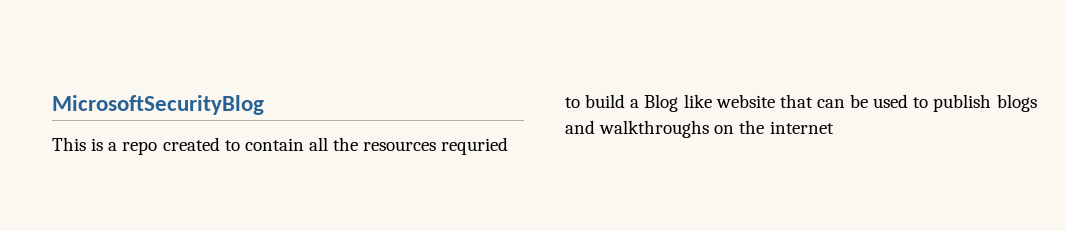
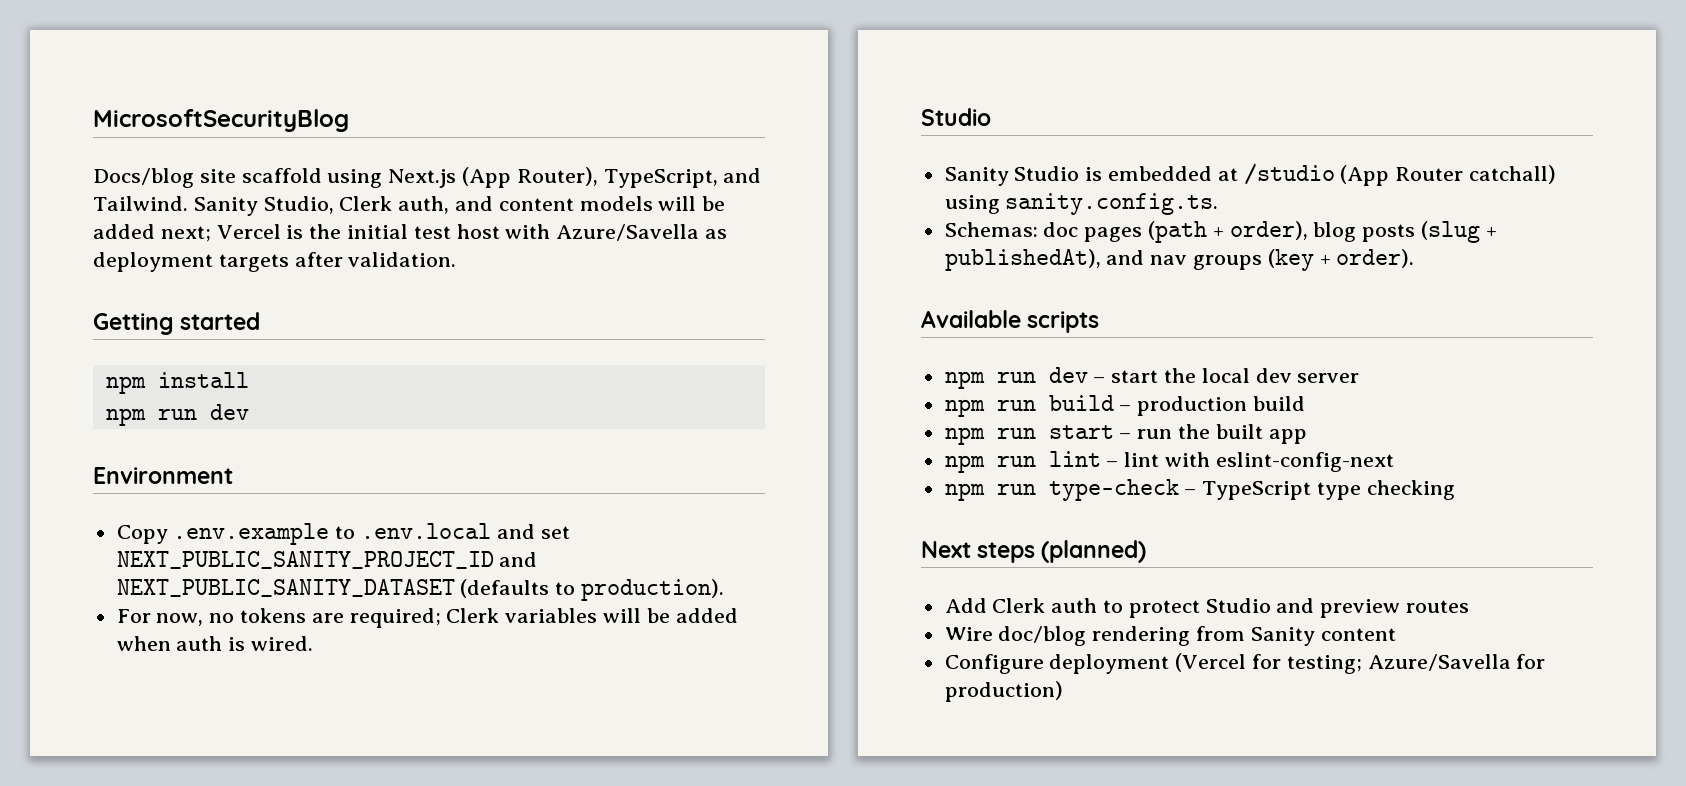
[52,137,509,155] [565,94,1037,112] [565,120,834,138] This is a repo created to contain all the resources requried to build a Blog like website that can be used to publish blogs and walkthroughs on the internet -> [93,167,762,188] [93,196,726,216] [93,224,728,242] [93,252,457,272] [93,312,261,335] [105,372,249,394] [105,404,249,426] [93,467,233,484] [116,523,570,545] [116,551,538,569] [116,579,725,601] [116,608,738,628] [116,636,314,651] [921,108,991,126] [944,163,1557,186] [944,193,1219,215] [944,221,1497,243] [944,249,1415,271] [921,310,1100,333] [944,367,1360,389] [944,395,1306,417] [944,424,1307,445] [944,451,1394,473] [944,479,1455,501] [921,540,1147,563] [944,598,1470,618] [944,626,1396,646] [944,653,1546,674] [944,681,1063,702] Docs/blog site scaffold using Next.js (App Router), TypeScript, and Tailwind. Sanity Studio, Clerk auth, and content models will be added next; Vercel is the initial test host with Azure/Savella as deployment targets after validation. // Getting started // npm install // npm run dev // Environment // Copy .env.example to .env.local and set NEXT_PUBLIC_SANITY_PROJECT_ID and NEXT_PUBLIC_SANITY_DATASET (defaults to production). // For now, no tokens are required; Clerk variables will be added when auth is wired. // Studio // Sanity Studio is embedded at /studio (App Router catchall) using sanity.config.ts. // Schemas: doc pages (path + order), blog posts (slug + publishedAt), and nav groups (key + order). // Available scripts // npm run dev – start the local dev server // npm run build – production build // npm run start – run the built app // npm run lint – lint with eslint-config-next // npm run type-check – TypeScript type checking // Next steps (planned) // Add Clerk auth to protect Studio and preview routes // Wire doc/blog rendering from Sanity content // Configure deployment (Vercel for testing; Azure/Savella for production)

